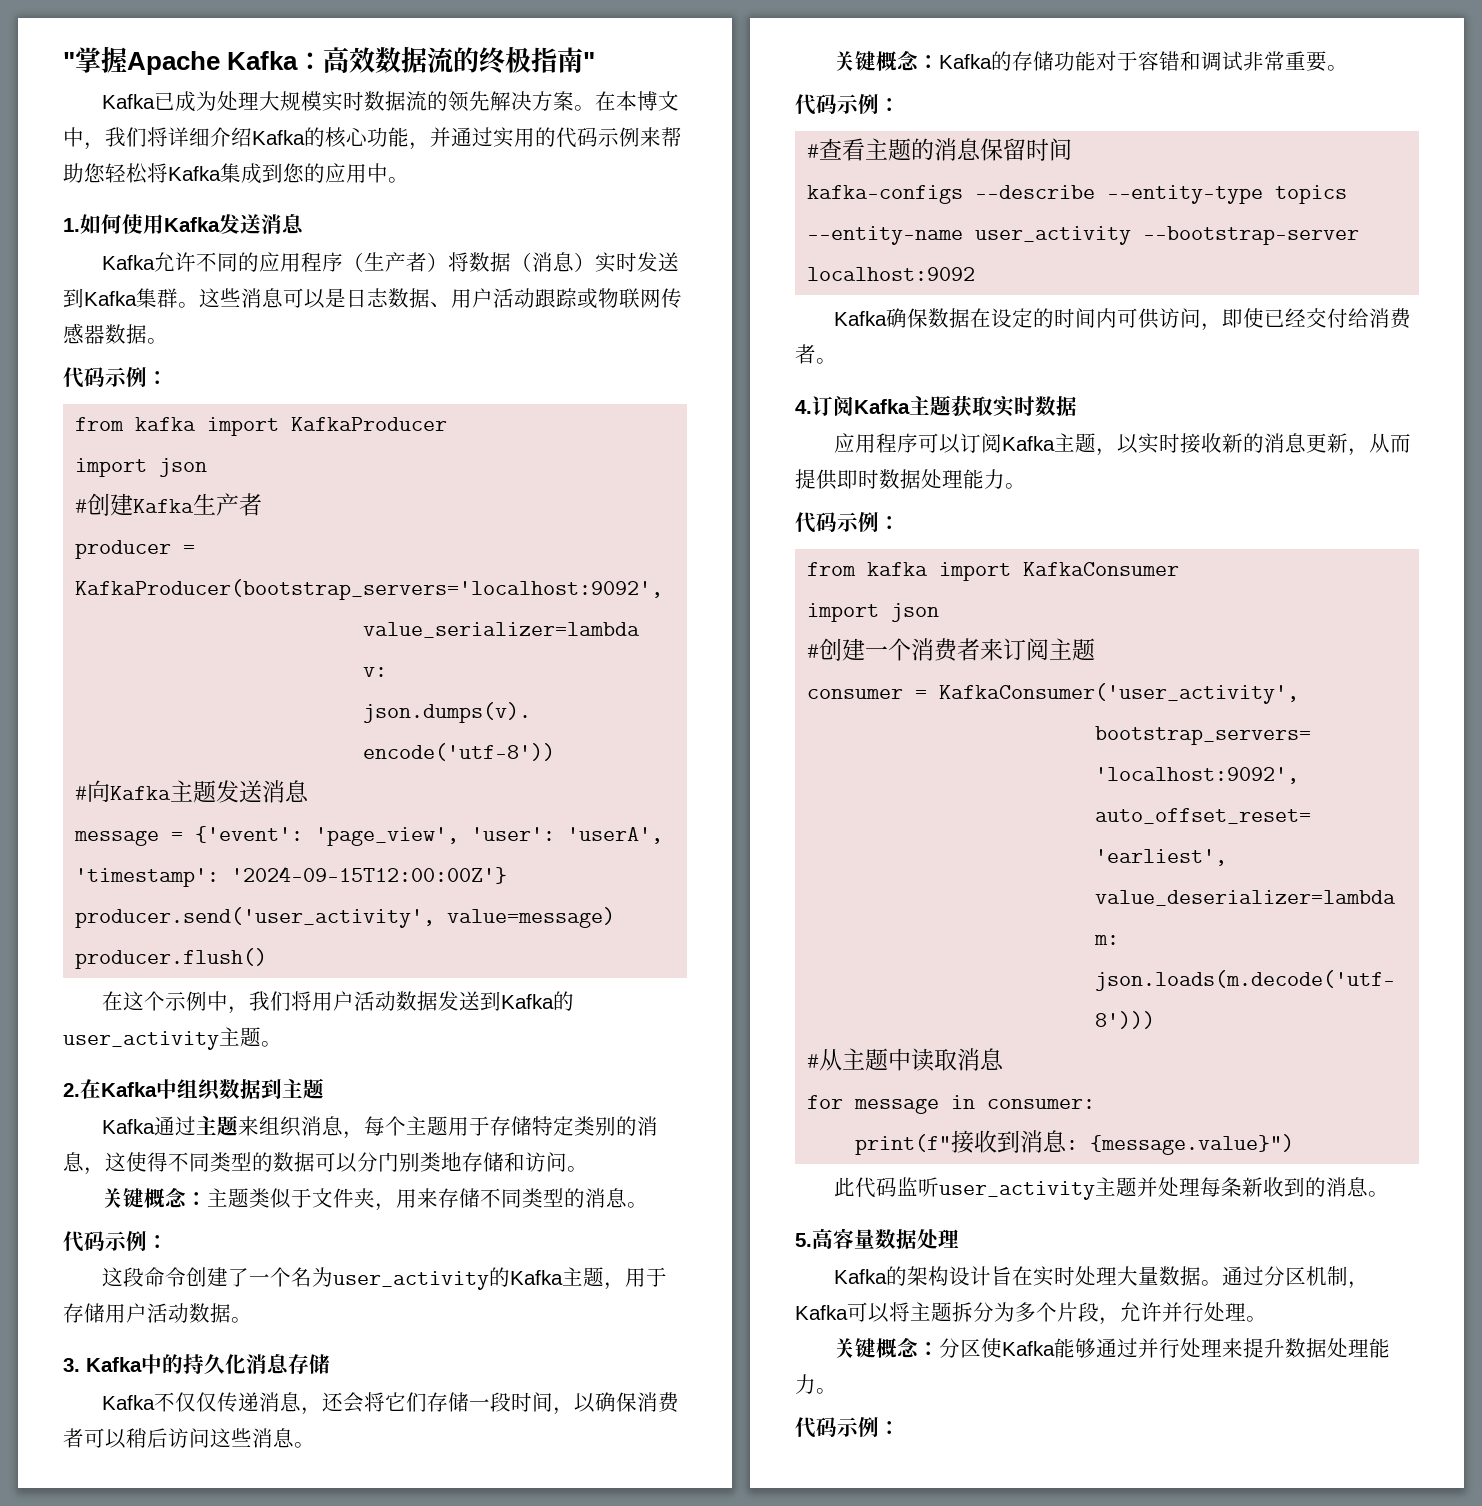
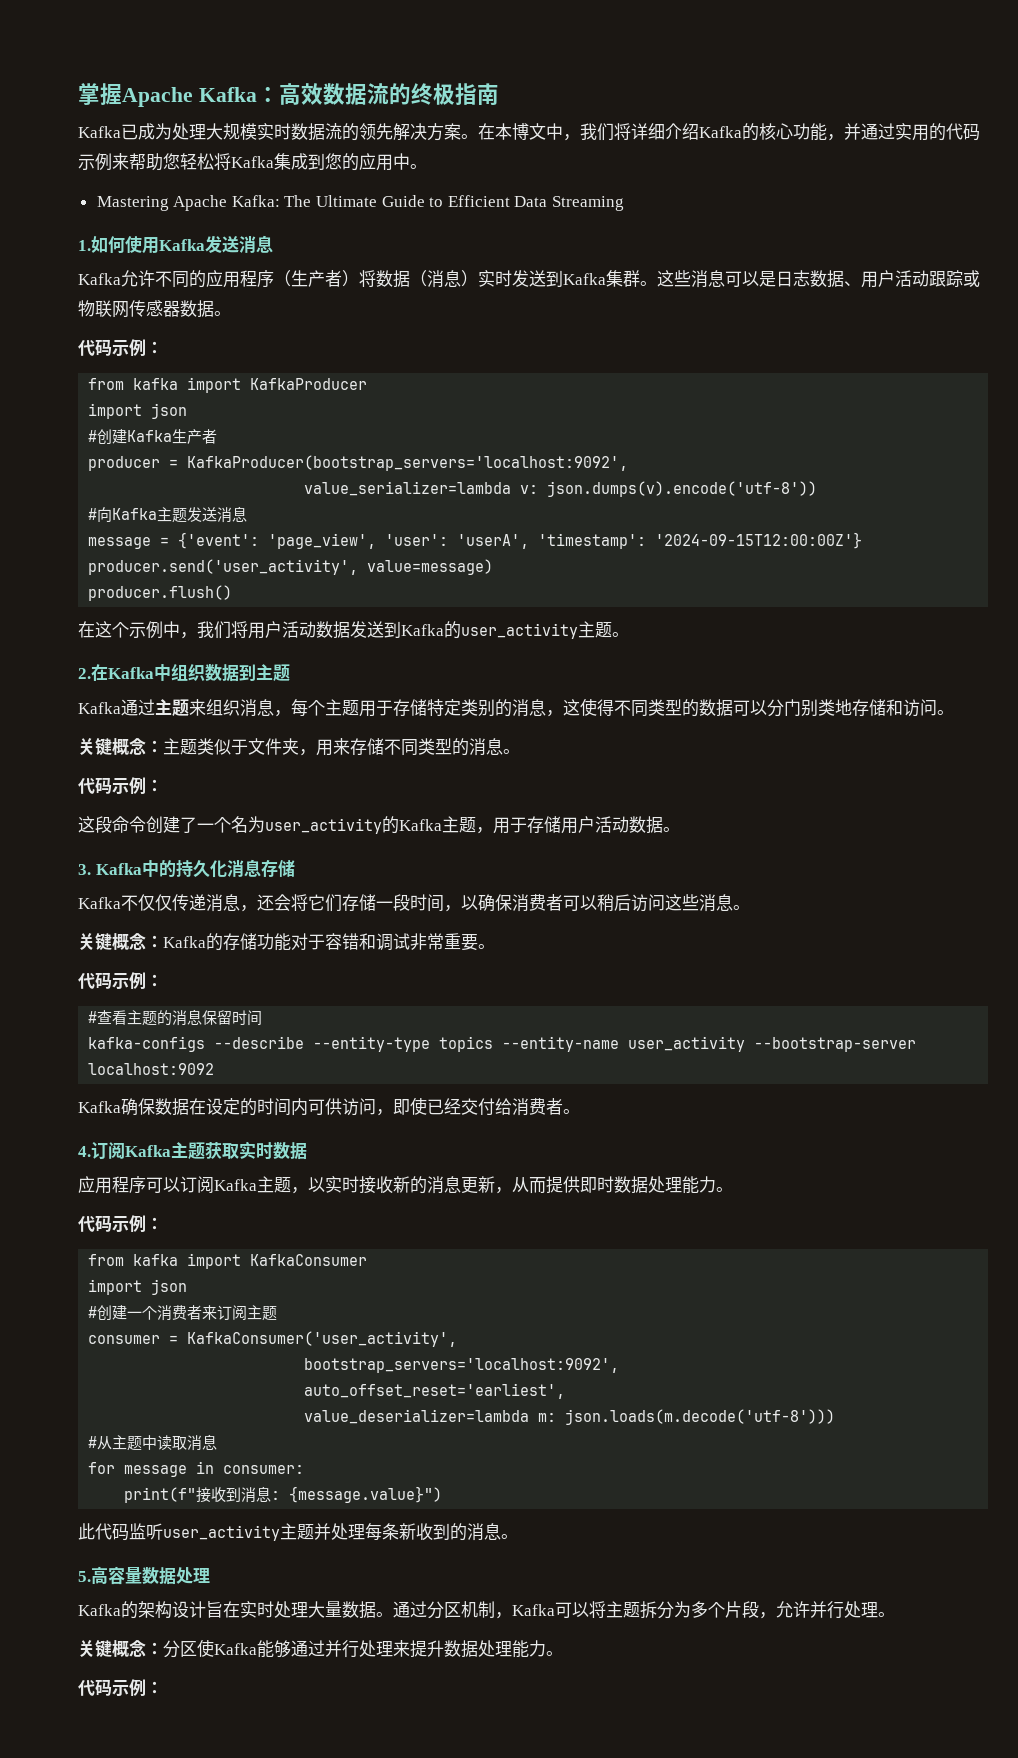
[63,52,75,70] " -> (78, 94) none
[583,52,596,70] " -> (499, 94) none
(409, 180) none -> [96,195,625,211] // Mastering Apache Kafka: The Ultimate Guide to Efficient Data Streaming

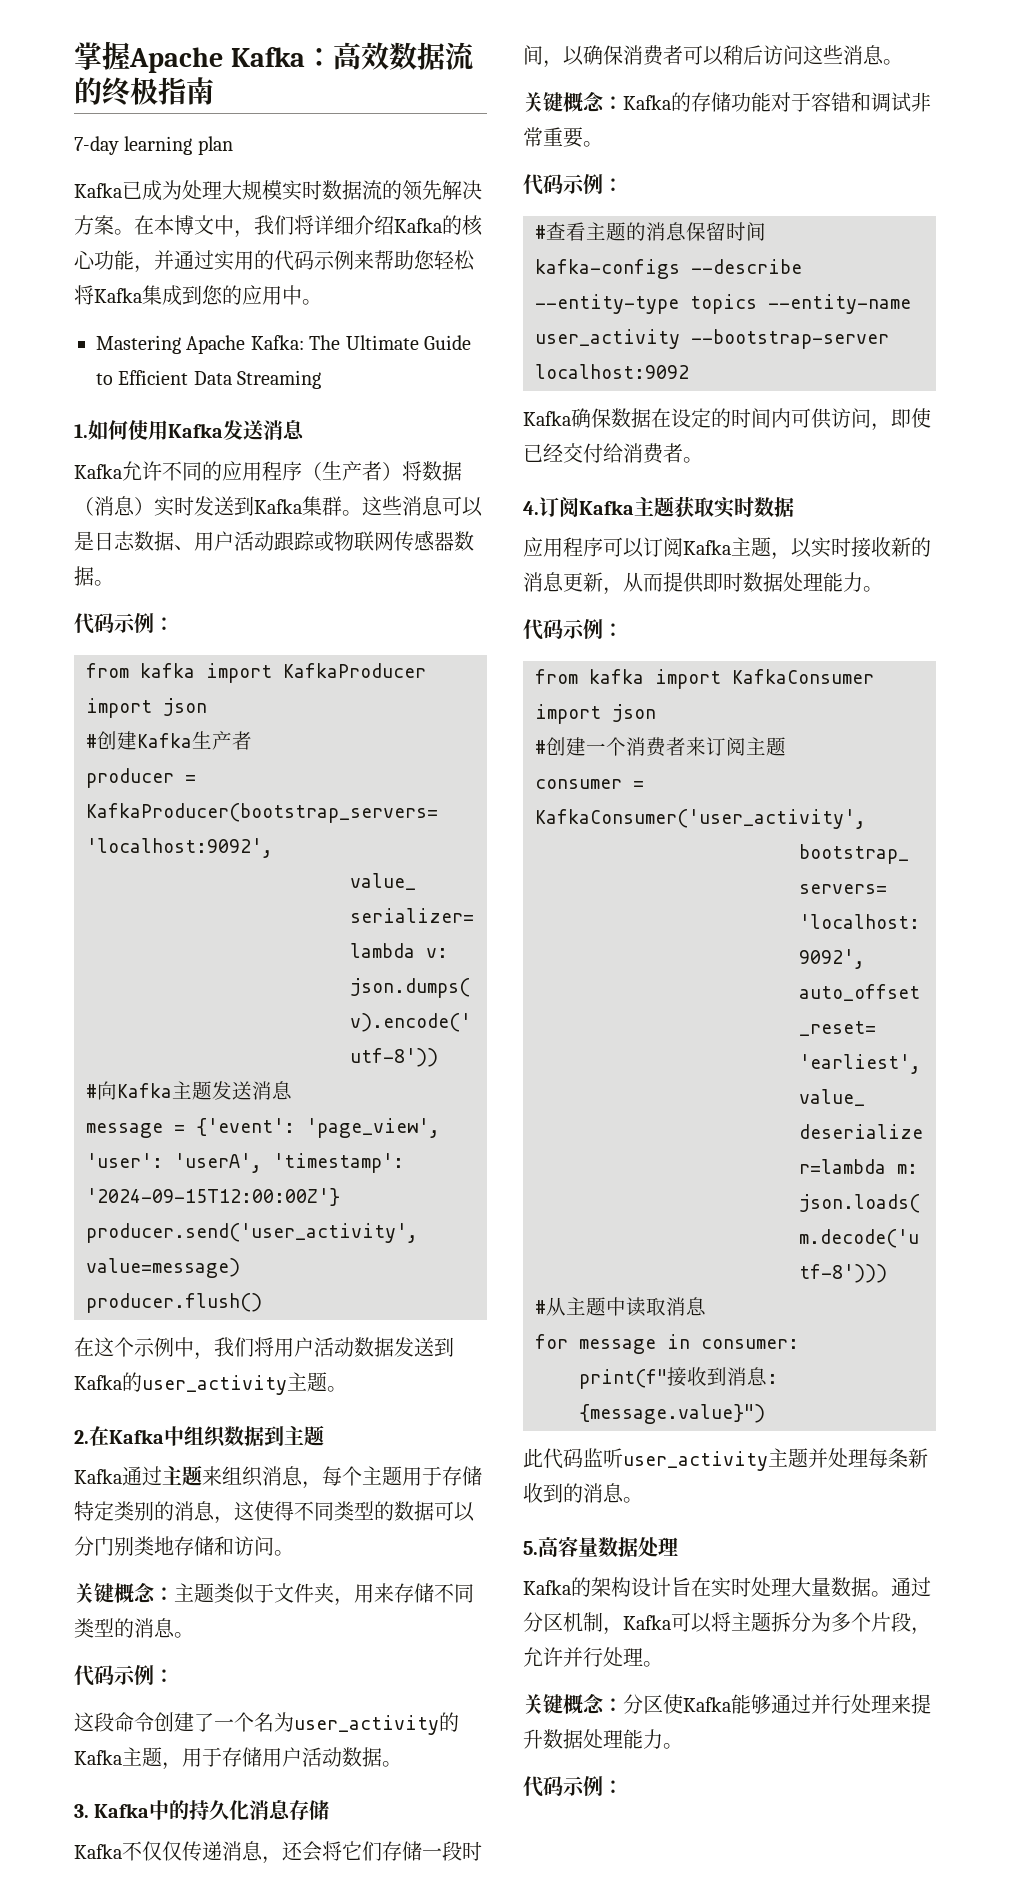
(499, 94) none -> [74,136,233,155] // 7-day learning plan

